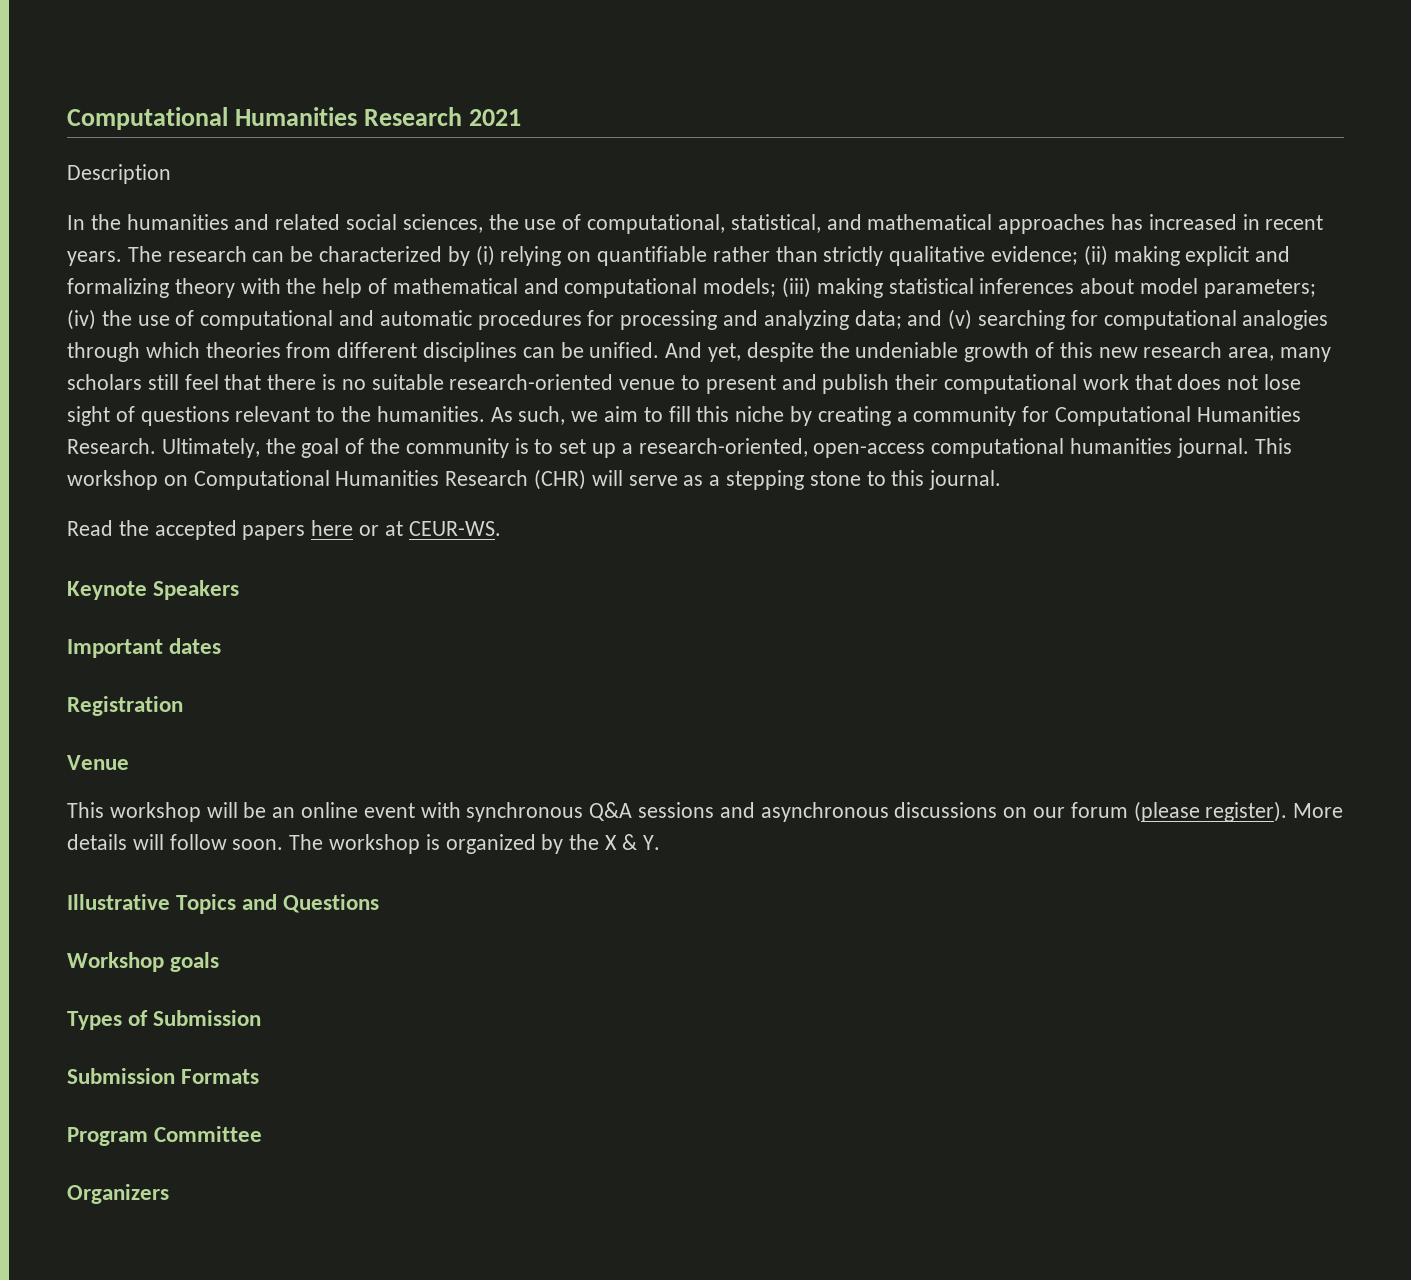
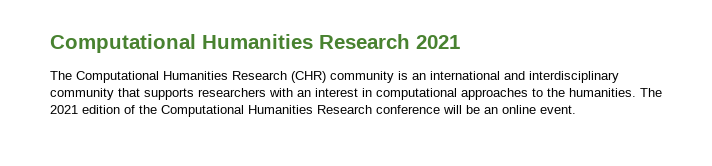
[67,164,171,184] [67,214,1324,234] [67,245,1291,266] [67,277,1316,298] [67,309,1329,330] [67,342,1332,362] [67,374,1302,394] [67,406,1301,426] [67,438,1292,458] [67,469,1002,490] [67,520,501,540] [67,580,240,600] [67,638,222,658] [67,696,183,716] [67,755,129,770] [67,801,1344,822] [67,834,660,854] [67,894,380,914] [67,952,220,972] [67,1010,262,1030] [67,1068,260,1084] [67,1126,263,1146] [67,1184,169,1204] Description // In the humanities and related social sciences, the use of computational, statistical, and mathematical approaches has increased in recent years. The research can be characterized by (i) relying on quantifiable rather than strictly qualitative evidence; (ii) making explicit and formalizing theory with the help of mathematical and computational models; (iii) making statistical inferences about model parameters; (iv) the use of computational and automatic procedures for processing and analyzing data; and (v) searching for computational analogies through which theories from different disciplines can be unified. And yet, despite the undeniable growth of this new research area, many scholars still feel that there is no suitable research-oriented venue to present and publish their computational work that does not lose sight of questions relevant to the humanities. As such, we aim to fill this niche by creating a community for Computational Humanities Research. Ultimately, the goal of the community is to set up a research-oriented, open-access computational humanities journal. This workshop on Computational Humanities Research (CHR) will serve as a stepping stone to this journal. // Read the accepted papers here or at CEUR-WS. // Keynote Speakers // Important dates // Registration // Venue // This workshop will be an online event with synchronous Q&A sessions and asynchronous discussions on our forum (please register). More details will follow soon. The workshop is organized by the X & Y. // Illustrative Topics and Questions // Workshop goals // Types of Submission // Submission Formats // Program Committee // Organizers -> [50,71,619,83] [50,88,662,100] [50,105,576,117] The Computational Humanities Research (CHR) community is an international and interdisciplinary community that supports researchers with an interest in computational approaches to the humanities. The 2021 edition of the Computational Humanities Research conference will be an online event.

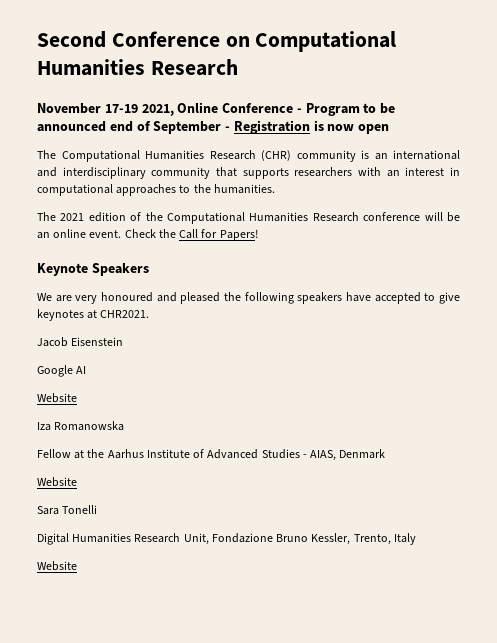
[50,34,460,53] Computational Humanities Research 2021 -> [37,31,397,52] [37,59,238,76] [37,102,396,116] [37,120,390,134] Second Conference on Computational Humanities Research // November 17-19 2021, Online Conference - Program to be announced end of September - Registration is now open
(636, 92) none -> (275, 189) //
(576, 109) none -> [124,229,258,241] [37,263,149,276] [37,292,461,304] [37,309,150,321] [37,337,124,347] [37,365,87,377] [37,393,77,403] [37,421,125,431] [37,449,386,461] [37,477,77,487] [37,505,98,515] [37,533,416,545] [37,561,77,571] Check the Call for Papers! // Keynote Speakers // We are very honoured and pleased the following speakers have accepted to give keynotes at CHR2021. // Jacob Eisenstein // Google AI // Website // Iza Romanowska // Fellow at the Aarhus Institute of Advanced Studies - AIAS, Denmark // Website // Sara Tonelli // Digital Humanities Research Unit, Fondazione Bruno Kessler, Trento, Italy // Website

